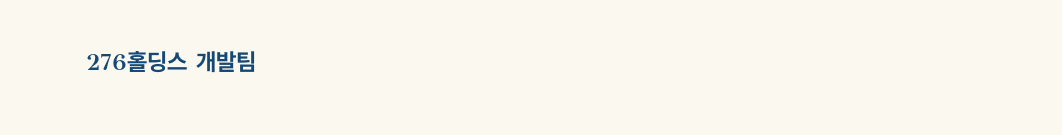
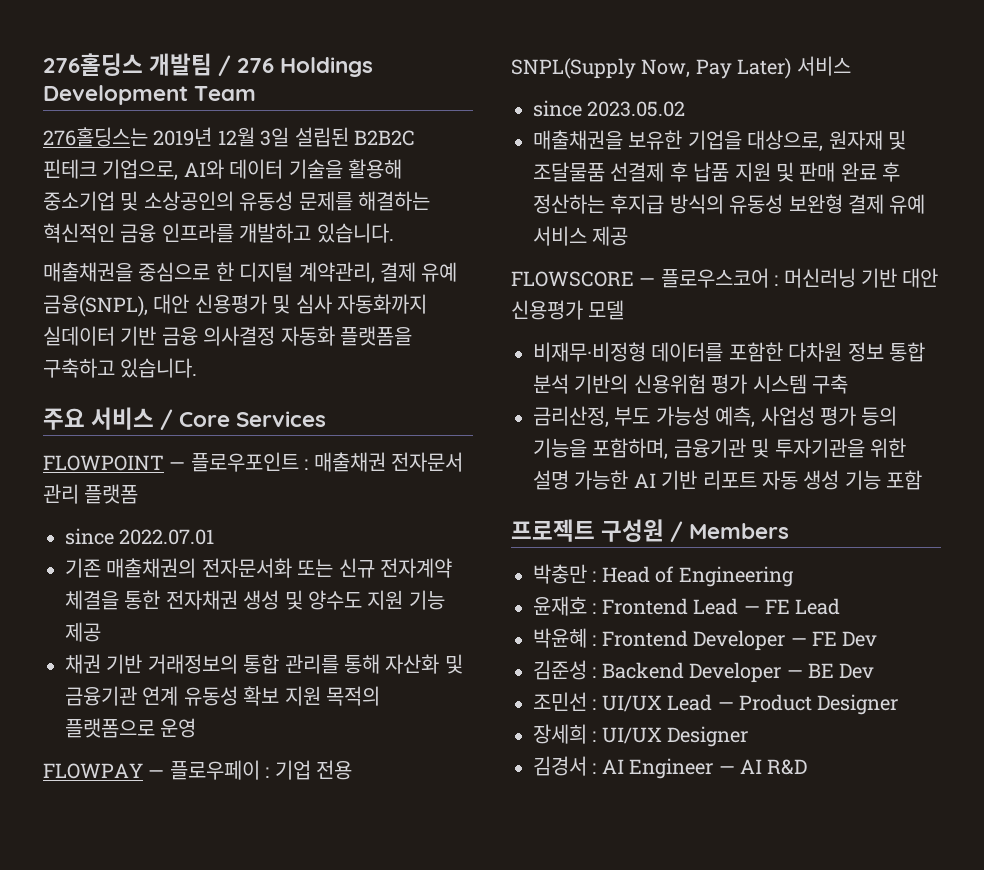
(256, 62) none -> [218,55,374,77] [43,85,257,105] [43,127,415,147] [43,159,402,181] [43,191,430,211] [43,223,394,243] [43,262,458,284] [43,294,427,317] [43,326,412,346] [43,358,198,378] [43,407,327,430] [43,452,463,472] [43,484,139,504] [65,528,215,545] [65,558,452,578] [65,590,445,610] [65,622,101,642] [65,654,463,674] [65,686,380,706] [65,718,197,738] [43,760,352,780] [511,56,851,79] [533,100,686,117] [533,130,906,152] [533,162,901,182] [533,194,926,214] [533,226,629,246] [511,268,939,288] [511,300,625,320] [533,342,925,362] [533,374,848,394] [533,406,898,428] [533,438,906,460] [533,470,923,490] [511,519,790,542] [533,564,794,587] [533,596,841,616] [533,628,878,651] [533,660,875,683] [533,692,899,715] [533,724,749,747] [533,756,808,779] / 276 Holdings Development Team // 276홀딩스는 2019년 12월 3일 설립된 B2B2C 핀테크 기업으로, AI와 데이터 기술을 활용해 중소기업 및 소상공인의 유동성 문제를 해결하는 혁신적인 금융 인프라를 개발하고 있습니다. // 매출채권을 중심으로 한 디지털 계약관리, 결제 유예 금융(SNPL), 대안 신용평가 및 심사 자동화까지 실데이터 기반 금융 의사결정 자동화 플랫폼을 구축하고 있습니다. // 주요 서비스 / Core Services // FLOWPOINT — 플로우포인트 : 매출채권 전자문서 관리 플랫폼 // since 2022.07.01 // 기존 매출채권의 전자문서화 또는 신규 전자계약 체결을 통한 전자채권 생성 및 양수도 지원 기능 제공 // 채권 기반 거래정보의 통합 관리를 통해 자산화 및 금융기관 연계 유동성 확보 지원 목적의 플랫폼으로 운영 // FLOWPAY — 플로우페이 : 기업 전용 SNPL(Supply Now, Pay Later) 서비스 // since 2023.05.02 // 매출채권을 보유한 기업을 대상으로, 원자재 및 조달물품 선결제 후 납품 지원 및 판매 완료 후 정산하는 후지급 방식의 유동성 보완형 결제 유예 서비스 제공 // FLOWSCORE — 플로우스코어 : 머신러닝 기반 대안 신용평가 모델 // 비재무·비정형 데이터를 포함한 다차원 정보 통합 분석 기반의 신용위험 평가 시스템 구축 // 금리산정, 부도 가능성 예측, 사업성 평가 등의 기능을 포함하며, 금융기관 및 투자기관을 위한 설명 가능한 AI 기반 리포트 자동 생성 기능 포함 // 프로젝트 구성원 / Members // 박충만 : Head of Engineering // 윤재호 : Frontend Lead — FE Lead // 박윤혜 : Frontend Developer — FE Dev // 김준성 : Backend Developer — BE Dev // 조민선 : UI/UX Lead — Product Designer // 장세희 : UI/UX Designer // 김경서 : AI Engineer — AI R&D

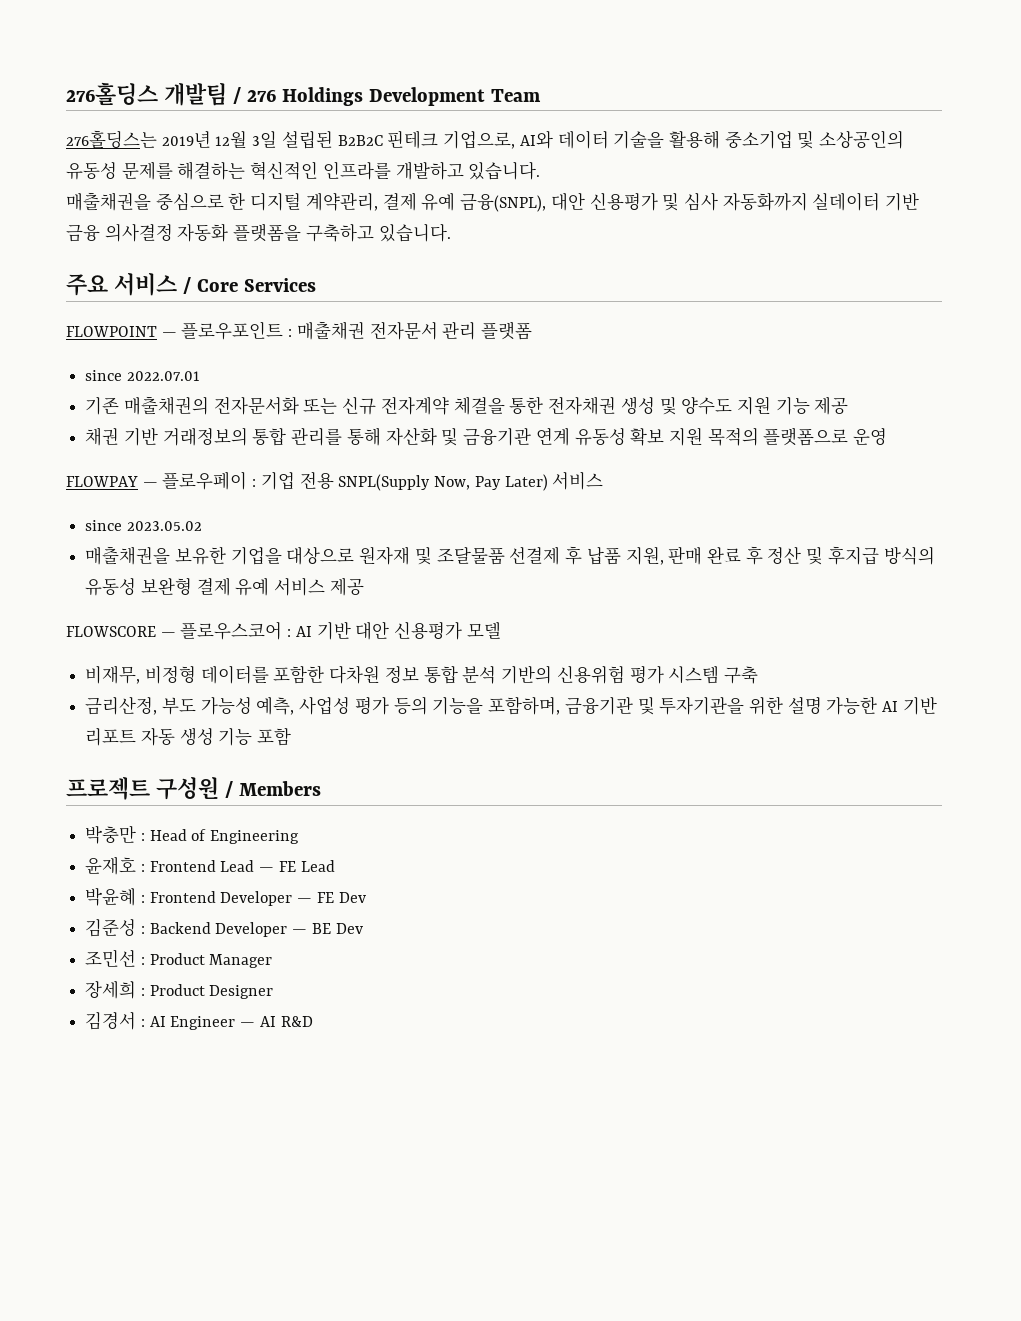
[120,224,157,243] 금융 -> (319, 170) none
[747,130,824,152] 대상으로, -> [286,547,355,565] 대상으로
[734,162,794,182] 지원 및 -> [625,546,664,565] 지원,
[533,194,605,214] 정산하는 -> [767,546,824,565] 정산 및
[783,268,856,288] 머신러닝 -> [295,626,312,637] AI
[533,342,646,362] 비재무·비정형 -> [85,665,196,684] 비재무, 비정형
[601,694,899,715] UI/UX Lead — Product Designer -> [149,953,273,968] Product Manager
[601,727,662,744] UI/UX -> [149,984,205,996] Product

